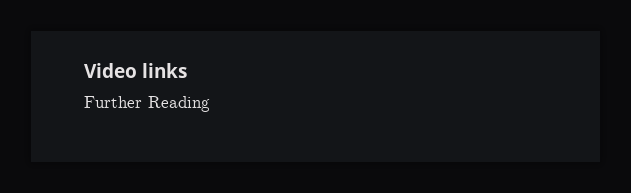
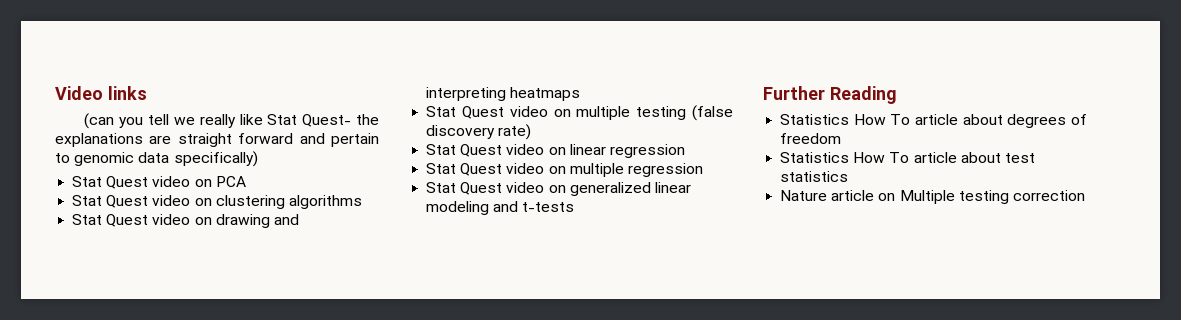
[84,96,210,112] Further Reading -> [84,113,379,129] [55,133,379,147] [55,151,258,167] [72,176,246,189] [72,195,362,209] [72,214,299,228] [426,87,581,101] [426,105,733,121] [426,124,532,140] [426,144,685,158] [426,163,703,177] [426,182,691,196] [426,201,575,215] [763,86,897,104] [780,114,1087,128] [780,133,842,144] [780,152,1035,163] [780,171,849,182] [780,190,1085,204] (can you tell we really like Stat Quest- the explanations are straight forward and pertain to genomic data specifically) // Stat Quest video on PCA // Stat Quest video on clustering algorithms // Stat Quest video on drawing and interpreting heatmaps // Stat Quest video on multiple testing (false discovery rate) // Stat Quest video on linear regression // Stat Quest video on multiple regression // Stat Quest video on generalized linear modeling and t-tests // Further Reading // Statistics How To article about degrees of freedom // Statistics How To article about test statistics // Nature article on Multiple testing correction

